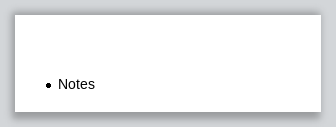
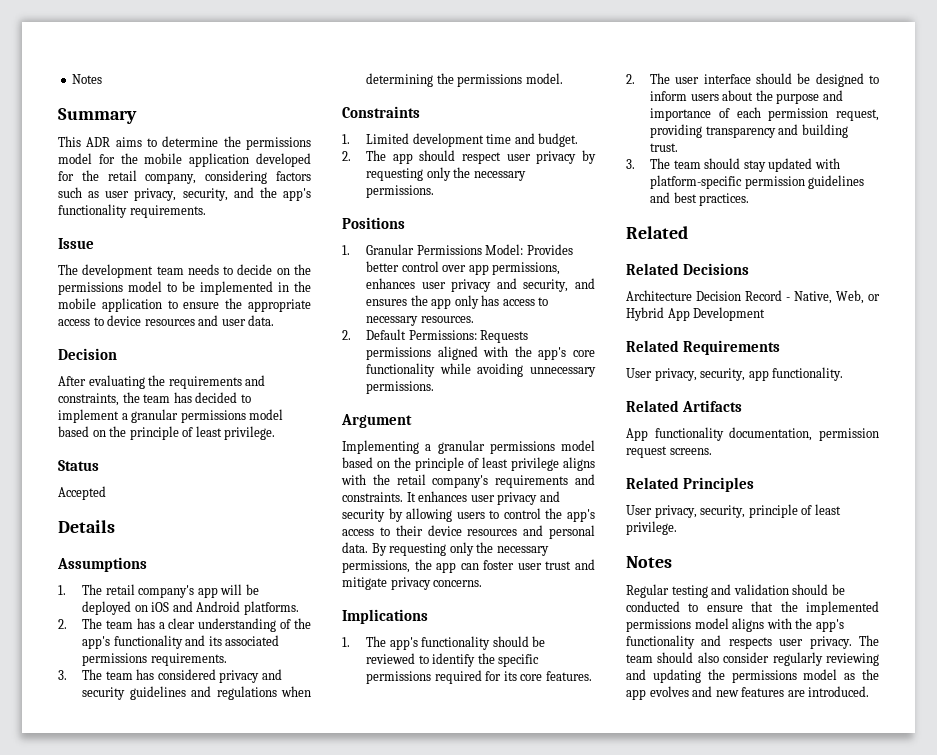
[58,79,96,89] Notes -> [72,74,103,84] [58,108,137,124] [58,136,311,150] [58,153,311,167] [58,170,311,184] [58,187,311,201] [58,204,206,218] [58,238,94,249] [58,264,311,278] [58,281,311,295] [58,298,311,312] [58,315,275,326] [58,348,117,360] [58,375,266,389] [58,392,251,406] [58,409,284,423] [58,426,276,440] [58,460,99,471] [58,486,106,500] [58,520,115,533] [57,557,147,572] [58,584,259,598] [82,601,299,615] [58,618,311,632] [82,635,280,649] [82,653,227,666] [58,669,282,683] [82,686,312,700] [366,73,563,87] [342,106,420,118] [342,133,579,147] [342,150,596,164] [366,167,526,181] [366,185,435,198] [342,217,405,229] [342,244,573,255] [366,261,561,275] [366,278,595,292] [366,295,549,309] [366,316,474,326] [342,329,529,343] [366,346,595,360] [366,363,596,377] [366,381,435,394] [341,414,412,428] [342,440,595,454] [342,457,595,471] [341,474,595,488] [342,491,560,505] [342,508,595,522] [342,525,595,539] [342,542,549,556] [342,559,595,573] [342,577,483,590] [342,609,428,624] [342,636,546,650] [366,653,540,667] [366,670,592,684] [626,73,879,87] [650,90,843,104] [650,107,879,121] [650,124,848,138] [650,143,679,152] [626,158,840,172] [650,175,865,189] [650,192,750,206] [626,226,688,239] [626,263,750,275] [626,290,880,304] [626,307,766,321] [626,340,781,355] [626,367,844,381] [626,400,743,412] [626,427,879,441] [626,446,712,458] [626,477,755,492] [626,504,841,518] [626,521,677,535] [626,556,672,568] [626,584,845,598] [626,601,879,615] [626,618,844,632] [626,635,879,649] [626,652,879,666] [626,669,879,683] [626,686,870,700] Notes // Summary // This ADR aims to determine the permissions model for the mobile application developed for the retail company, considering factors such as user privacy, security, and the app's functionality requirements. // Issue // The development team needs to decide on the permissions model to be implemented in the mobile application to ensure the appropriate access to device resources and user data. // Decision // After evaluating the requirements and constraints, the team has decided to implement a granular permissions model based on the principle of least privilege. // Status // Accepted // Details // Assumptions // 1. The retail company's app will be deployed on iOS and Android platforms. // 2. The team has a clear understanding of the app's functionality and its associated permissions requirements. // 3. The team has considered privacy and security guidelines and regulations when determining the permissions model. // Constraints // 1. Limited development time and budget. // 2. The app should respect user privacy by requesting only the necessary permissions. // Positions // 1. Granular Permissions Model: Provides better control over app permissions, enhances user privacy and security, and ensures the app only has access to necessary resources. // 2. Default Permissions: Requests permissions aligned with the app's core functionality while avoiding unnecessary permissions. // Argument // Implementing a granular permissions model based on the principle of least privilege aligns with the retail company's requirements and constraints. It enhances user privacy and security by allowing users to control the app's access to their device resources and personal data. By requesting only the necessary permissions, the app can foster user trust and mitigate privacy concerns. // Implications // 1. The app's functionality should be reviewed to identify the specific permissions required for its core features. // 2. The user interface should be designed to inform users about the purpose and importance of each permission request, providing transparency and building trust. // 3. The team should stay updated with platform-specific permission guidelines and best practices. // Related // Related Decisions // Architecture Decision Record - Native, Web, or Hybrid App Development // Related Requirements // User privacy, security, app functionality. // Related Artifacts // App functionality documentation, permission request screens. // Related Principles // User privacy, security, principle of least privilege. // Notes // Regular testing and validation should be conducted to ensure that the implemented permissions model aligns with the app's functionality and respects user privacy. The team should also consider regularly reviewing and updating the permissions model as the app evolves and new features are introduced.

